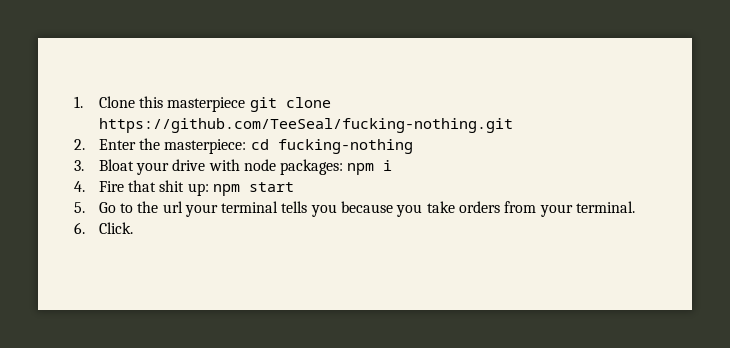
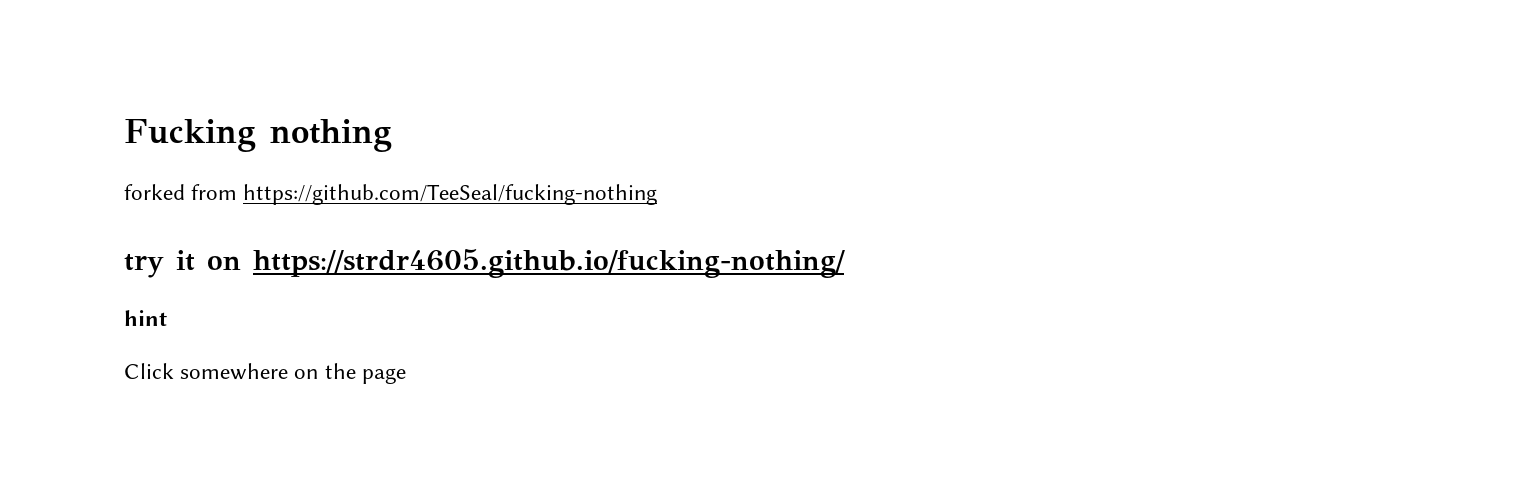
[74,96,331,112] [98,118,513,133] [74,138,413,154] [74,159,393,175] [74,180,294,196] [74,201,636,217] [74,222,133,234] 1. Clone this masterpiece git clone https://github.com/TeeSeal/fucking-nothing.git // 2. Enter the masterpiece: cd fucking-nothing // 3. Bloat your drive with node packages: npm i // 4. Fire that shit up: npm start // 5. Go to the url your terminal tells you because you take orders from your terminal. // 6. Click. -> [124,119,392,152] [124,184,658,205] [124,249,845,278] [124,310,167,326] [124,363,406,384] Fucking nothing // forked from https://github.com/TeeSeal/fucking-nothing // try it on https://strdr4605.github.io/fucking-nothing/ // hint // Click somewhere on the page

